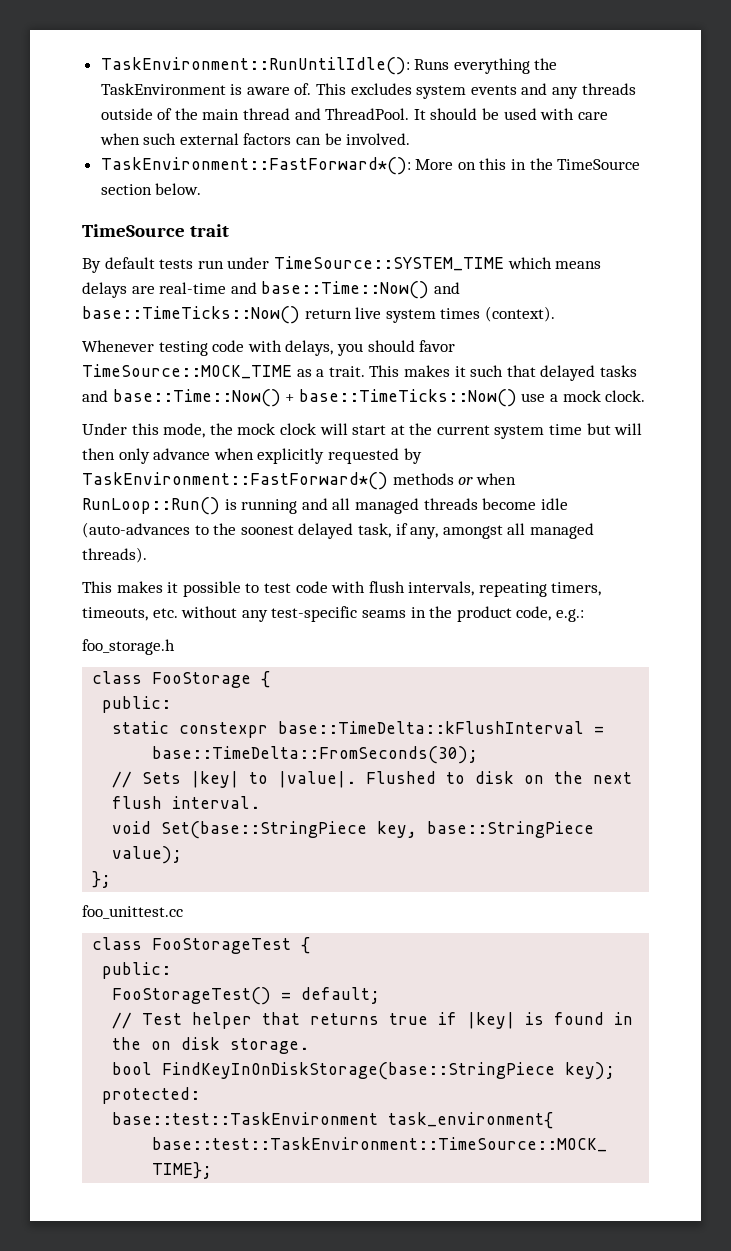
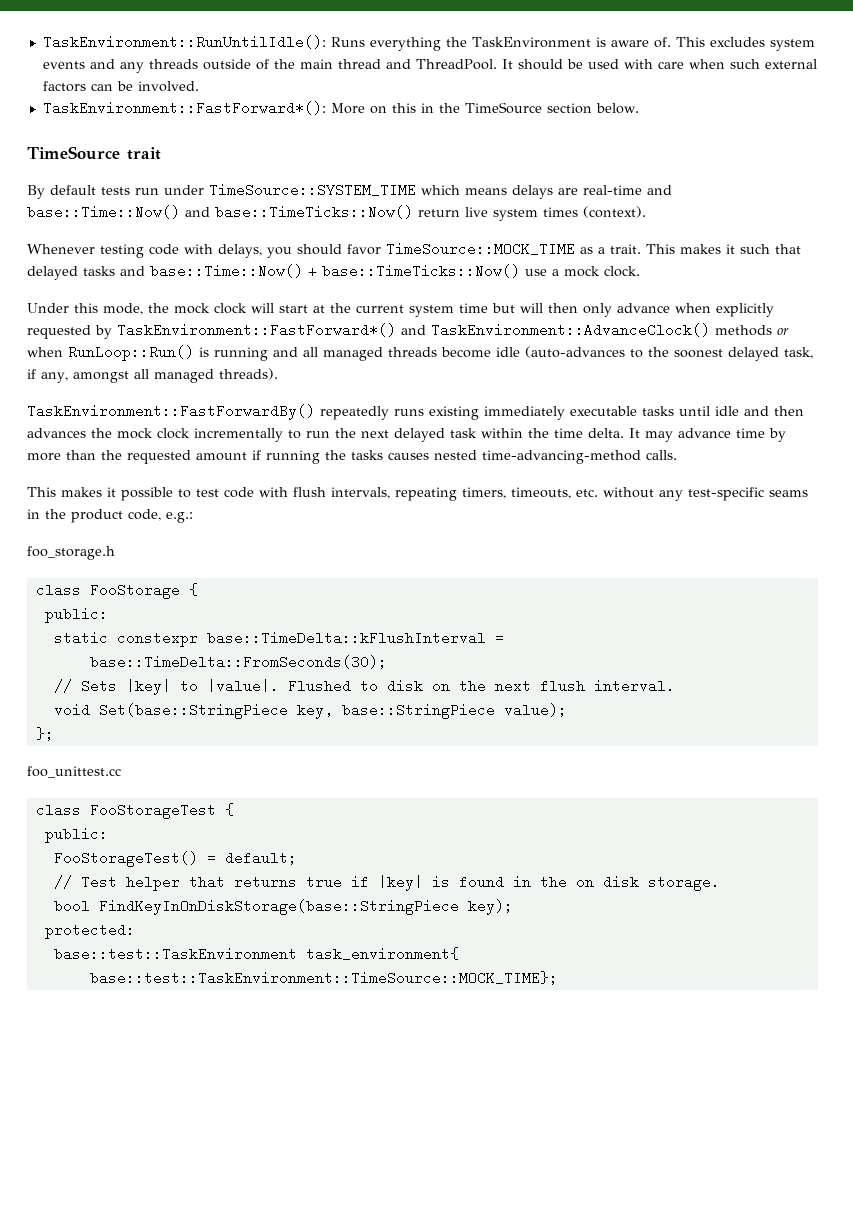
(388, 481) none -> [401,323,710,337] and TaskEnvironment::AdvanceClock()
(147, 555) none -> [27,404,804,420] [27,428,786,442] [27,450,677,464] // TaskEnvironment::FastForwardBy() repeatedly runs existing immediately executable tasks until idle and then advances the mock clock incrementally to run the next delayed task within the time delta. It may advance time by more than the requested amount if running the tasks causes nested time-advancing-method calls.

